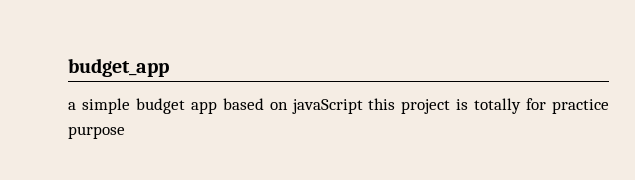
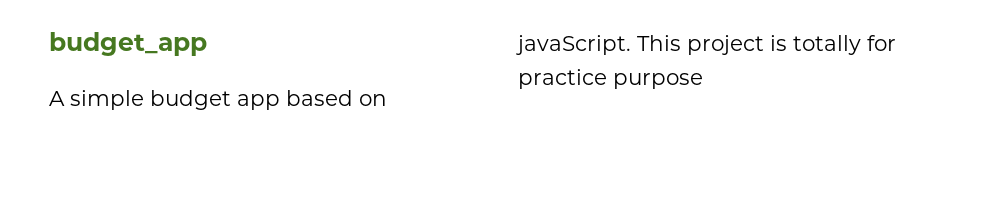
[68,102,76,110] a -> [49,91,65,106] A
[291,98,396,114] javaScript this -> [516,35,681,55] javaScript. This

